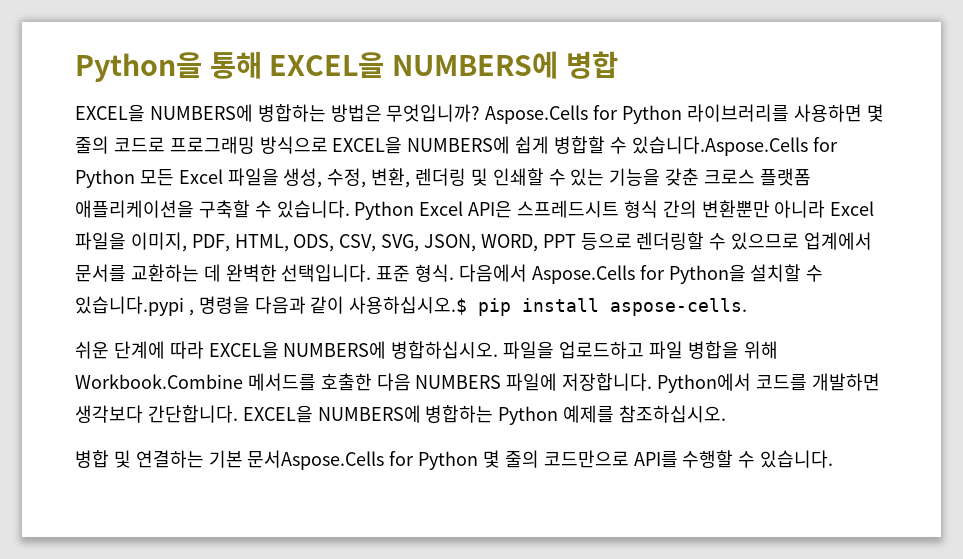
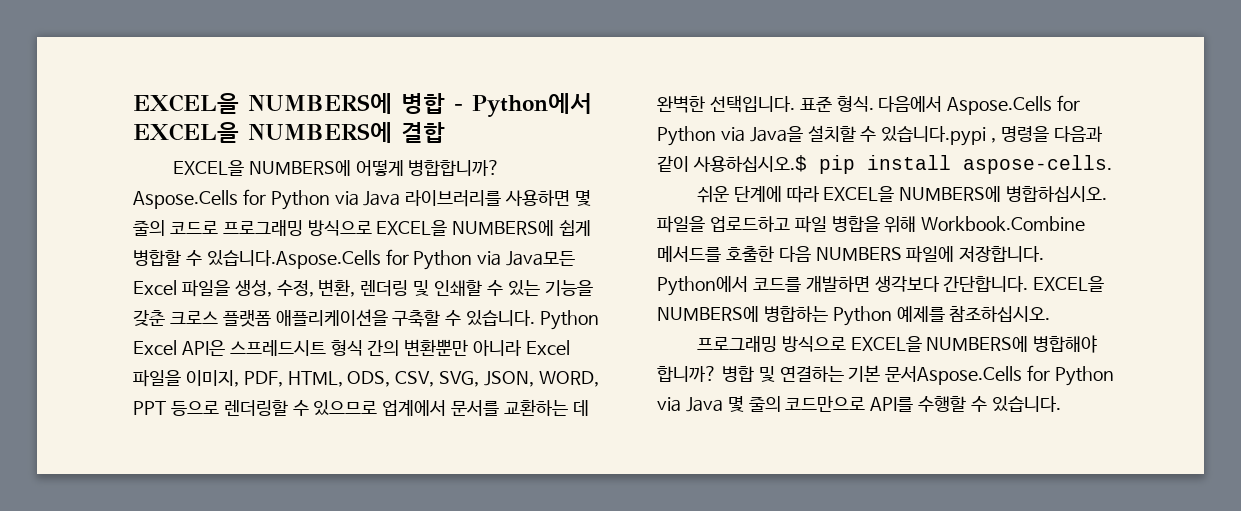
[75,51,262,82] Python을 통해 -> (133, 103) none
[75,104,683,124] // EXCEL을 NUMBERS에 병합하는 방법은 무엇입니까? Aspose.Cells for Python -> [454,93,592,117] [133,122,445,143] [172,160,501,176] [133,189,401,210] - Python에서 EXCEL을 NUMBERS에 결합 // EXCEL을 NUMBERS에 어떻게 병합합니까? Aspose.Cells for Python via Java
[139,169,174,186] 모든 -> [477,251,576,266] via Java모든
[668,264,746,284] Python을 -> [657,126,803,146] Python via Java을
(727, 414) none -> [696,335,1098,353] [657,366,717,382] 프로그래밍 방식으로 EXCEL을 NUMBERS에 병합해야 합니까?
(479, 460) none -> [657,397,723,412] via Java

